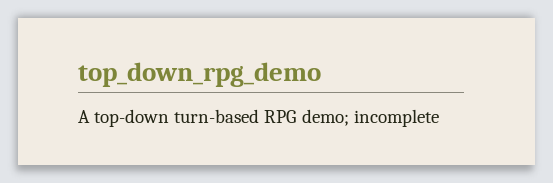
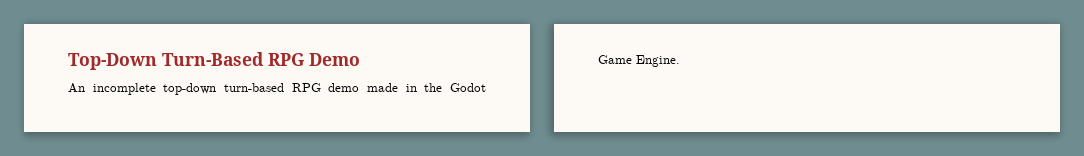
[78,62,321,87] [78,109,439,127] top_down_rpg_demo // A top-down turn-based RPG demo; incomplete -> [68,52,360,70] [68,83,487,95] [598,55,680,67] Top-Down Turn-Based RPG Demo // An incomplete top-down turn-based RPG demo made in the Godot Game Engine.

